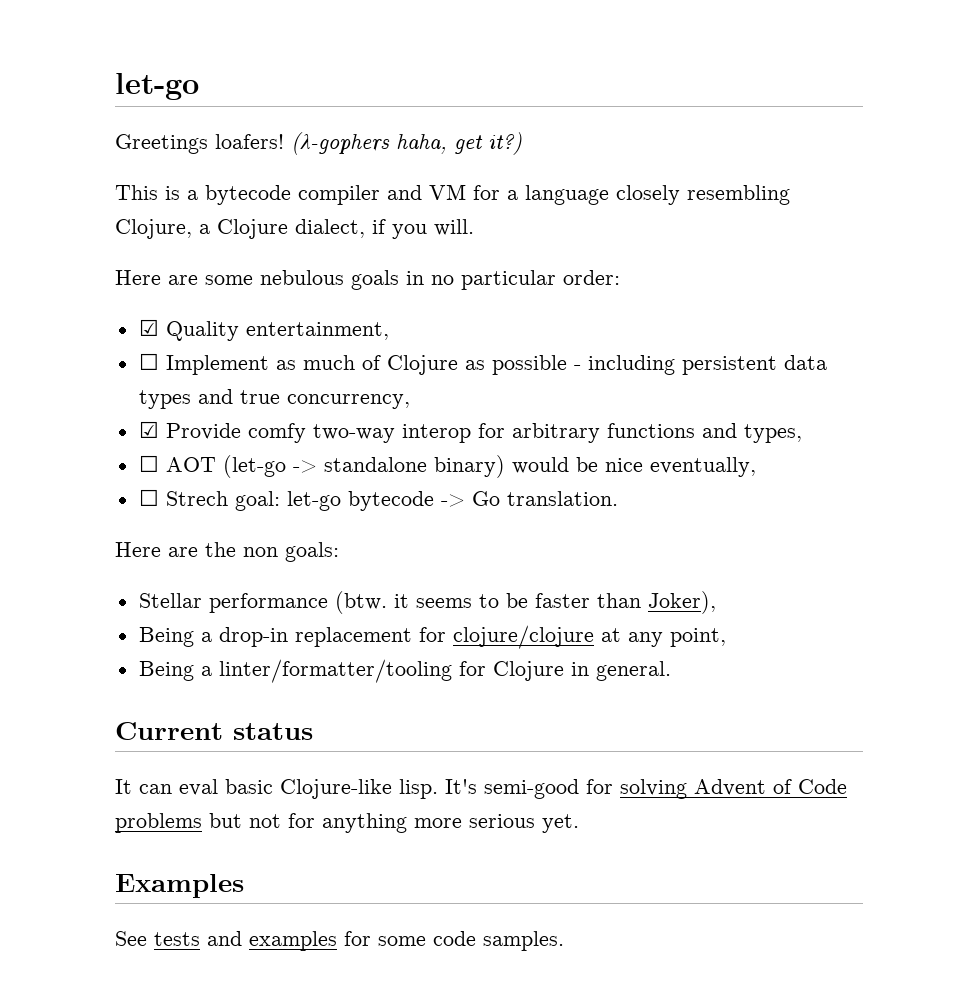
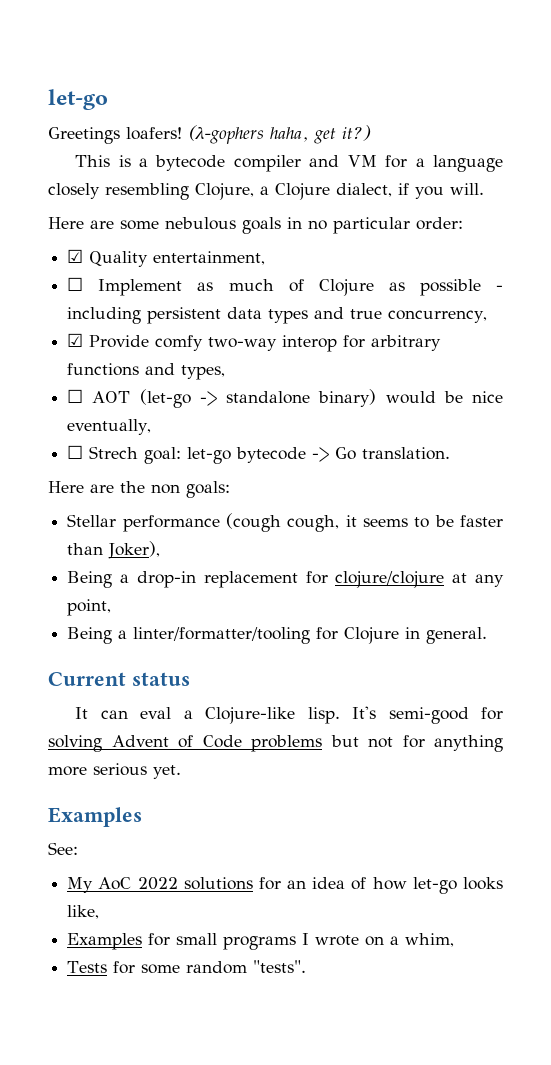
[334,591,387,614] (btw. -> [225,513,340,532] (cough cough,
[225,779,273,794] basic -> [183,710,193,719] a
[115,931,564,951] See tests and examples for some code samples. -> [48,842,78,855] [67,877,504,894] [67,905,100,919] [67,933,455,950] [67,960,307,974] See: // My AoC 2022 solutions for an idea of how let-go looks like, // Examples for small programs I wrote on a whim, // Tests for some random "tests".

